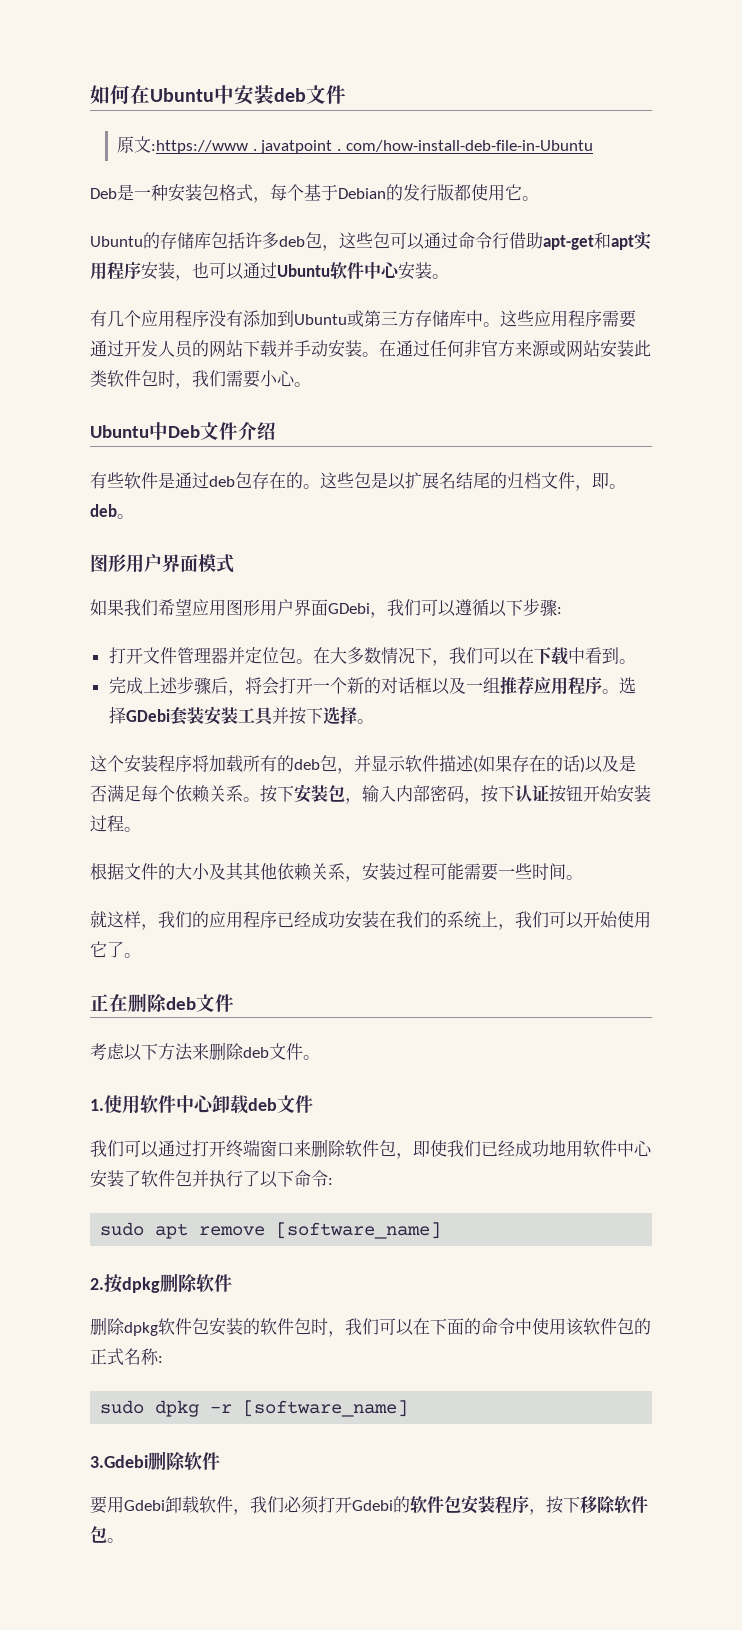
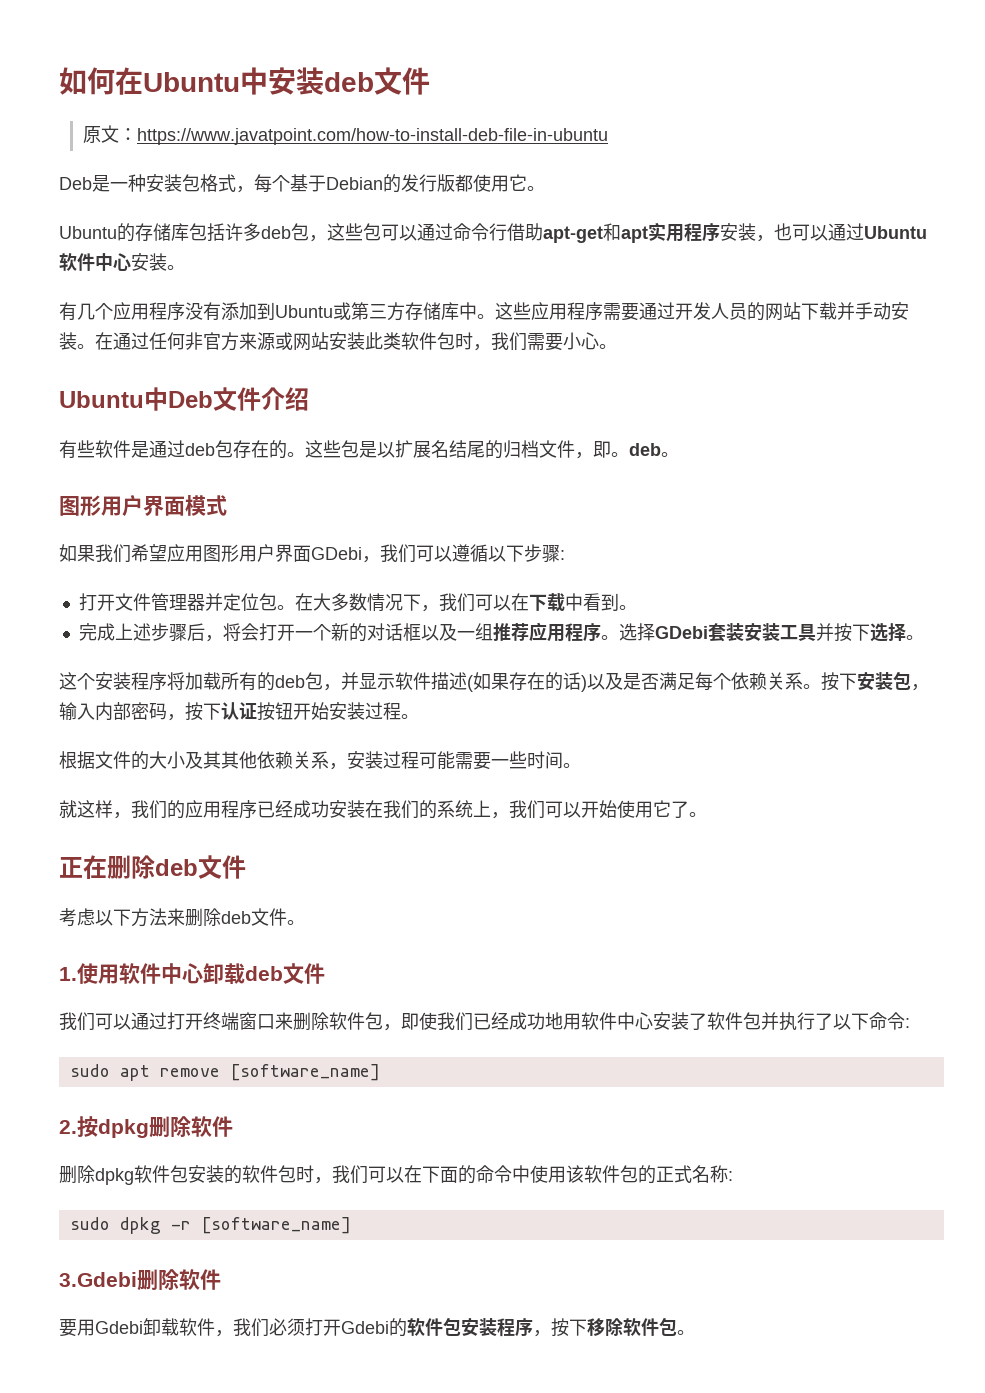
[151,140,593,154] :https://www . javatpoint . com/how-install-deb-file-in-Ubuntu -> [118,128,608,145] ：https://www.javatpoint.com/how-to-install-deb-file-in-ubuntu

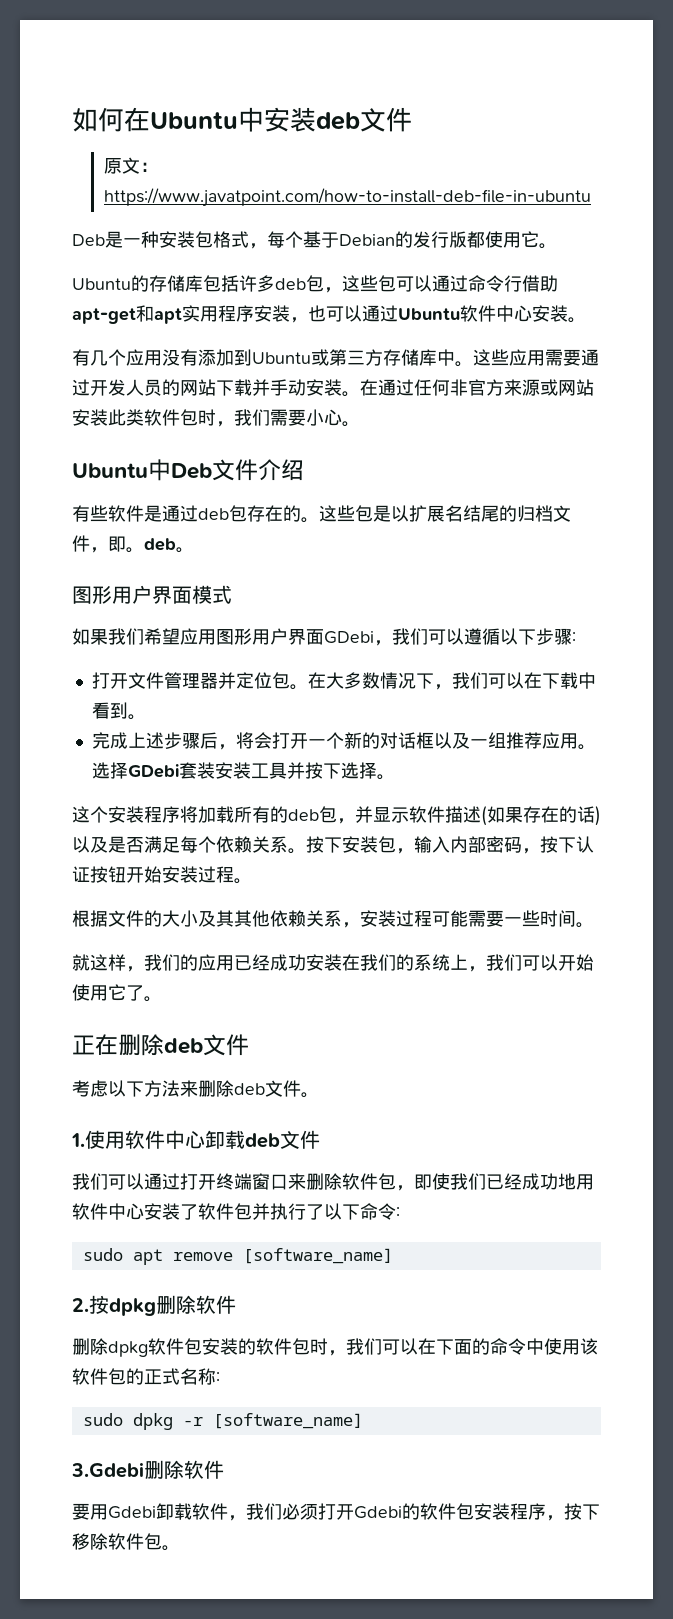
[149,302,185,321] 程序 -> (162, 358) none
[567,302,603,321] 程序 -> (545, 358) none
[564,623,601,642] 程序 -> (578, 741) none
[221,800,257,819] 程序 -> (234, 963) none

